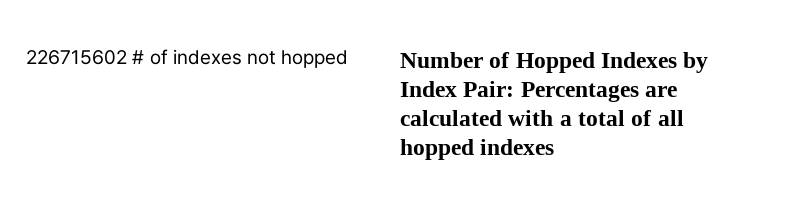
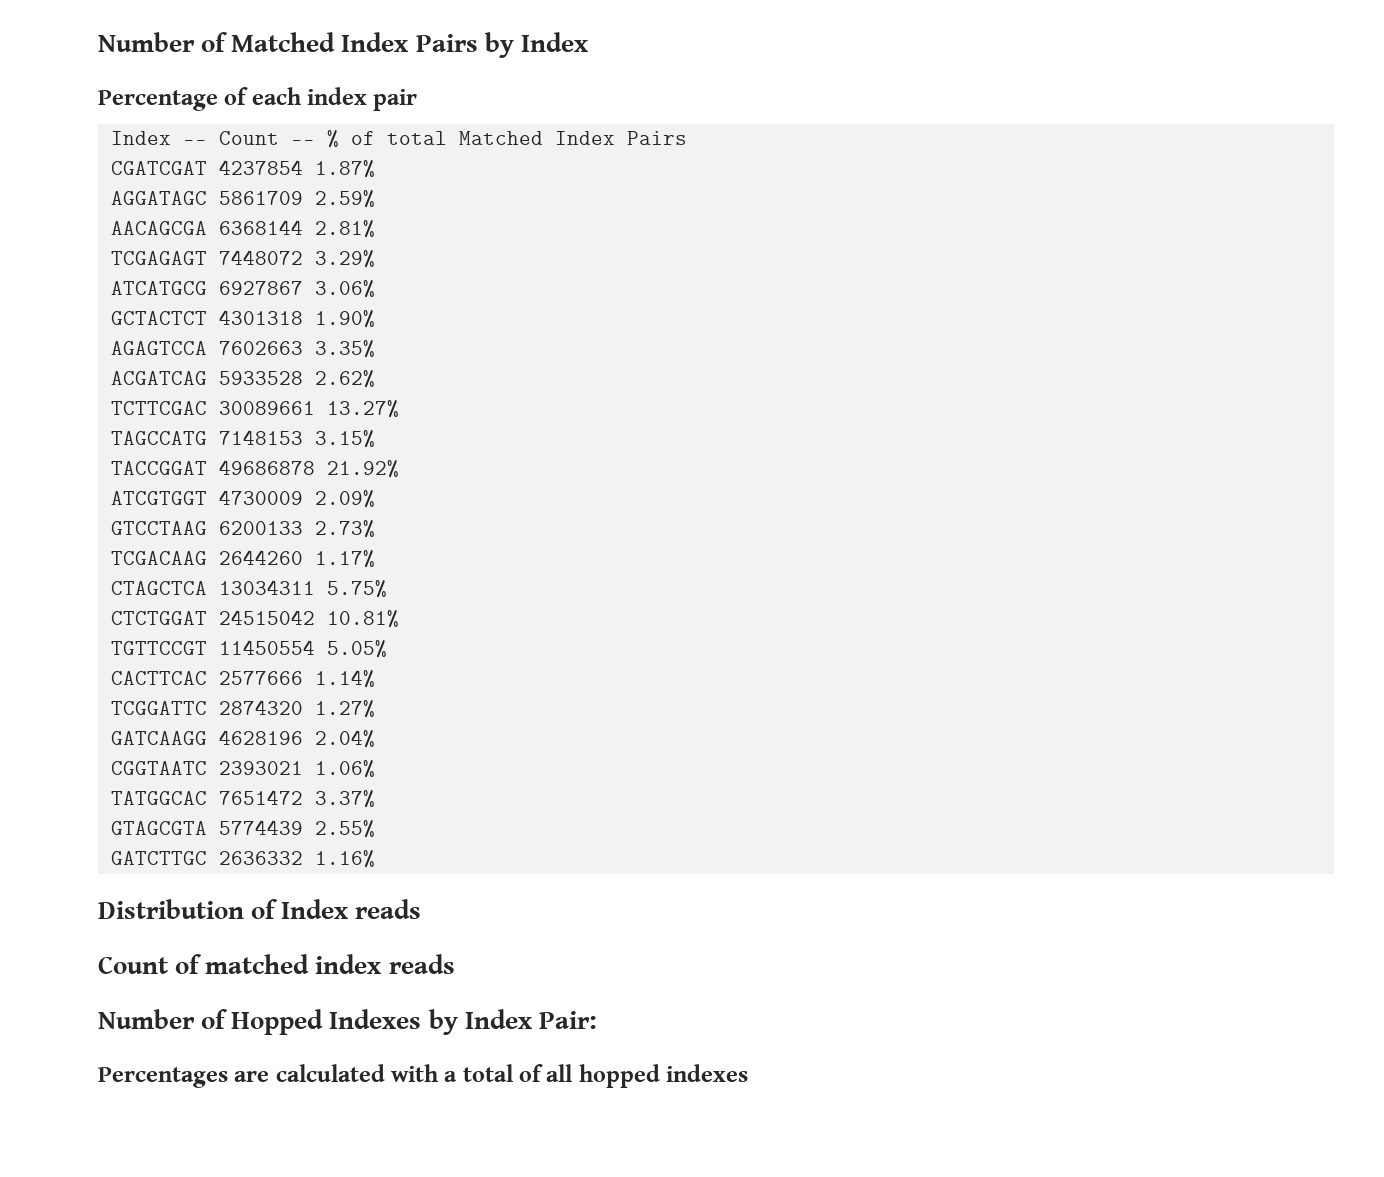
[26,49,349,68] 226715602 # of indexes not hopped -> [98,32,589,58] [98,87,418,111] [110,130,687,148] [110,160,375,178] [110,190,375,208] [110,220,375,238] [110,250,375,268] [110,280,375,298] [110,310,375,328] [110,340,375,358] [110,370,375,388] [110,400,399,418] [110,430,375,448] [110,460,399,478] [110,490,375,508] [110,520,375,538] [110,550,375,568] [110,580,387,598] [110,610,399,628] [110,640,387,658] [110,670,375,688] [110,700,375,718] [110,730,375,748] [110,760,375,778] [110,790,375,808] [110,820,375,838] [110,850,375,868] [98,899,422,919] [98,954,455,974] Number of Matched Index Pairs by Index // Percentage of each index pair // Index -- Count -- % of total Matched Index Pairs // CGATCGAT 4237854 1.87% // AGGATAGC 5861709 2.59% // AACAGCGA 6368144 2.81% // TCGAGAGT 7448072 3.29% // ATCATGCG 6927867 3.06% // GCTACTCT 4301318 1.90% // AGAGTCCA 7602663 3.35% // ACGATCAG 5933528 2.62% // TCTTCGAC 30089661 13.27% // TAGCCATG 7148153 3.15% // TACCGGAT 49686878 21.92% // ATCGTGGT 4730009 2.09% // GTCCTAAG 6200133 2.73% // TCGACAAG 2644260 1.17% // CTAGCTCA 13034311 5.75% // CTCTGGAT 24515042 10.81% // TGTTCCGT 11450554 5.05% // CACTTCAC 2577666 1.14% // TCGGATTC 2874320 1.27% // GATCAAGG 4628196 2.04% // CGGTAATC 2393021 1.06% // TATGGCAC 7651472 3.37% // GTAGCGTA 5774439 2.55% // GATCTTGC 2636332 1.16% // Distribution of Index reads // Count of matched index reads
(515, 89) none -> (597, 1020) //

